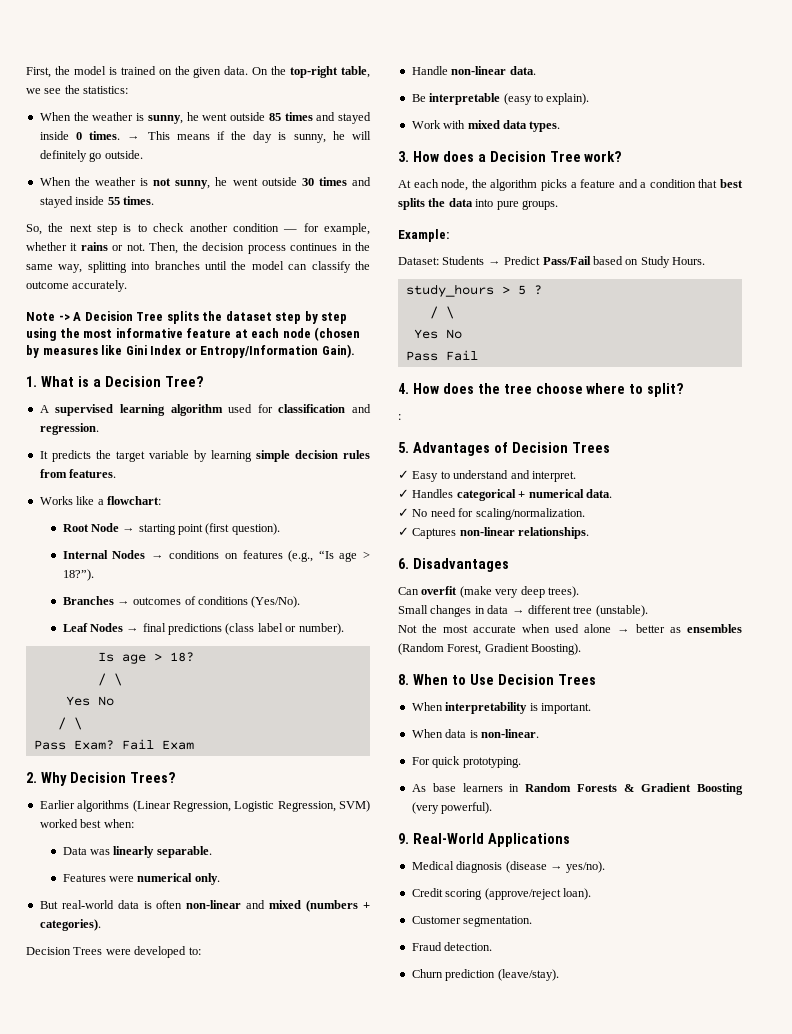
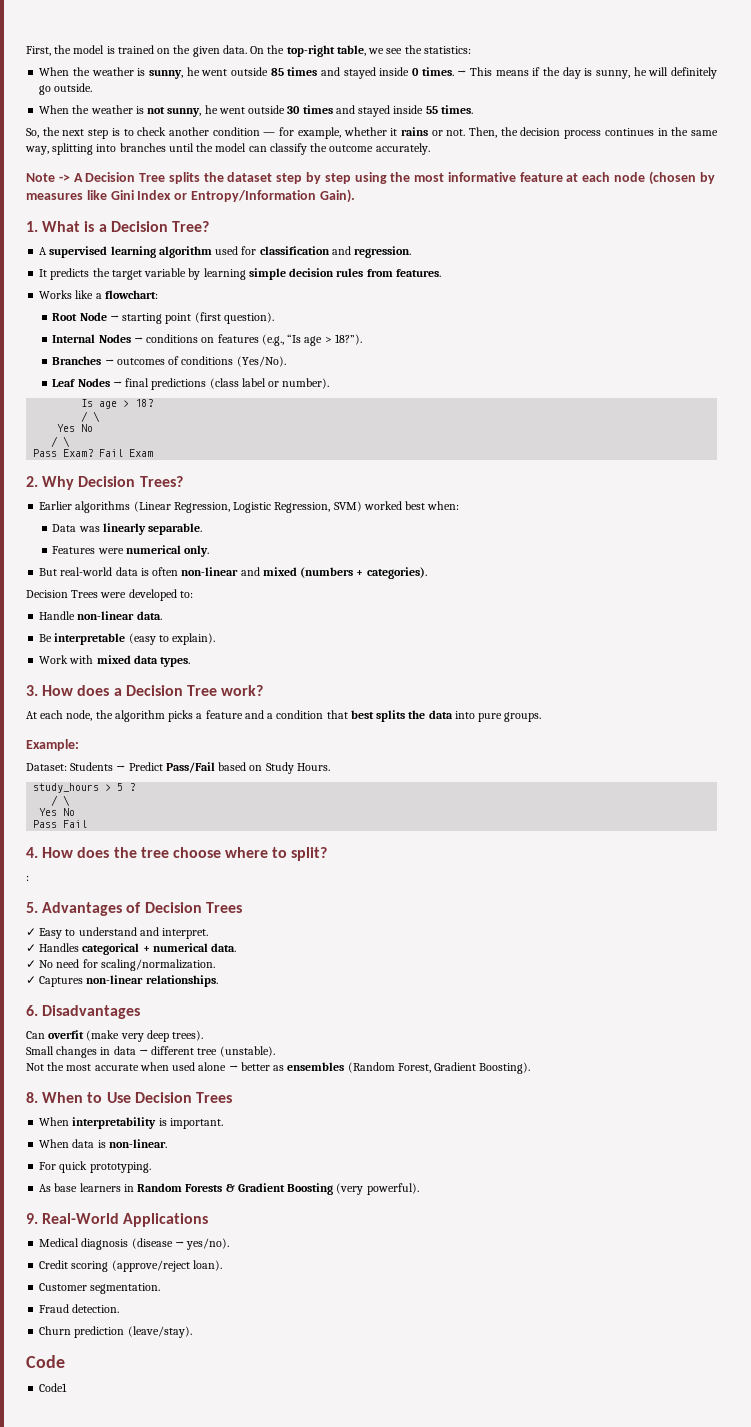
(559, 975) none -> [26,1355,65,1368] [39,1383,68,1392] // Code // Code1

